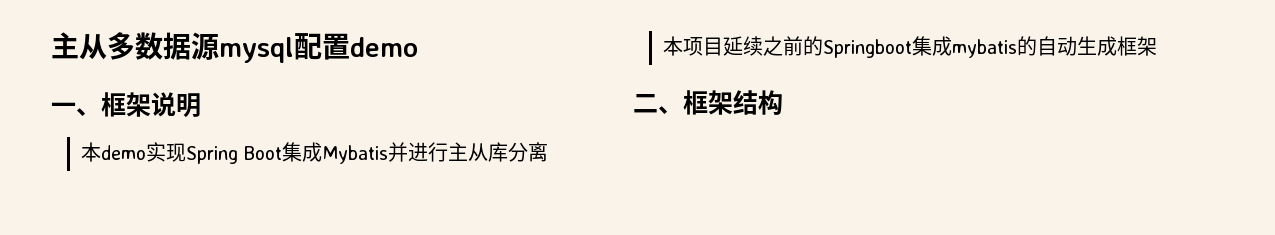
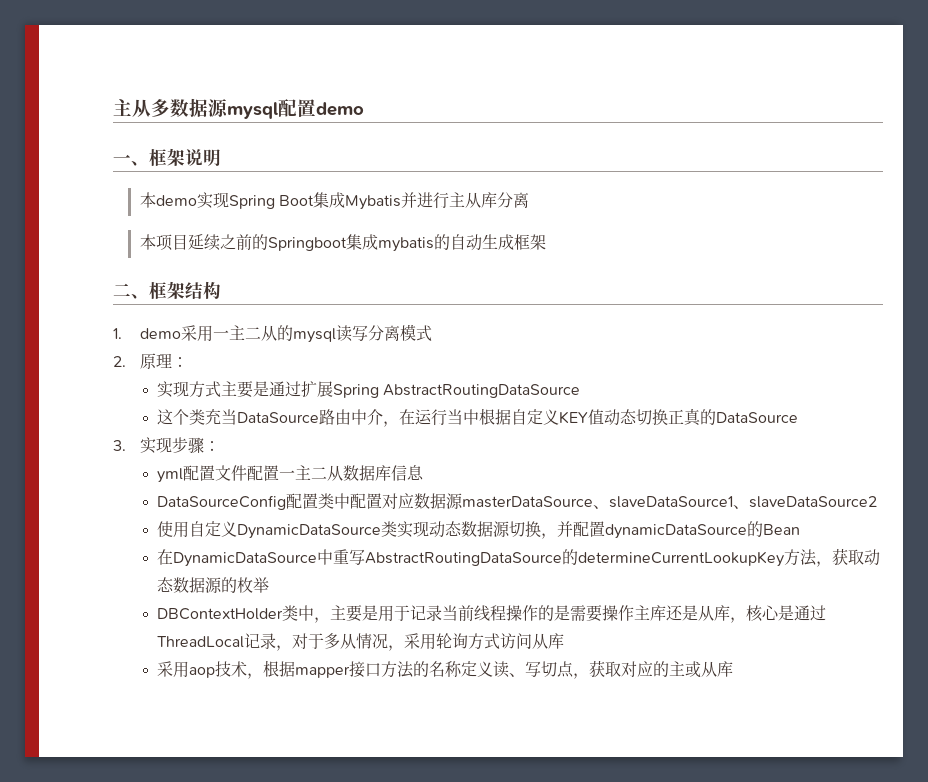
(783, 102) none -> [113,324,432,343] [113,353,188,369] [157,381,581,398] [157,408,799,427] [113,437,220,454] [157,465,425,483] [157,493,878,510] [157,521,801,539] [157,548,881,567] [157,577,270,593] [157,605,827,623] [157,633,565,651] [157,660,734,679] // 1. demo采用一主二从的mysql读写分离模式 // 2.原理： // 实现方式主要是通过扩展Spring AbstractRoutingDataSource // 这个类充当DataSource路由中介，在运行当中根据自定义KEY值动态切换正真的DataSource // 3.实现步骤： // yml配置文件配置一主二从数据库信息 // DataSourceConfig配置类中配置对应数据源masterDataSource、slaveDataSource1、slaveDataSource2 // 使用自定义DynamicDataSource类实现动态数据源切换，并配置dynamicDataSource的Bean // 在DynamicDataSource中重写AbstractRoutingDataSource的determineCurrentLookupKey方法，获取动态数据源的枚举 // DBContextHolder类中，主要是用于记录当前线程操作的是需要操作主库还是从库，核心是通过ThreadLocal记录，对于多从情况，采用轮询方式访问从库 // 采用aop技术，根据mapper接口方法的名称定义读、写切点，获取对应的主或从库

